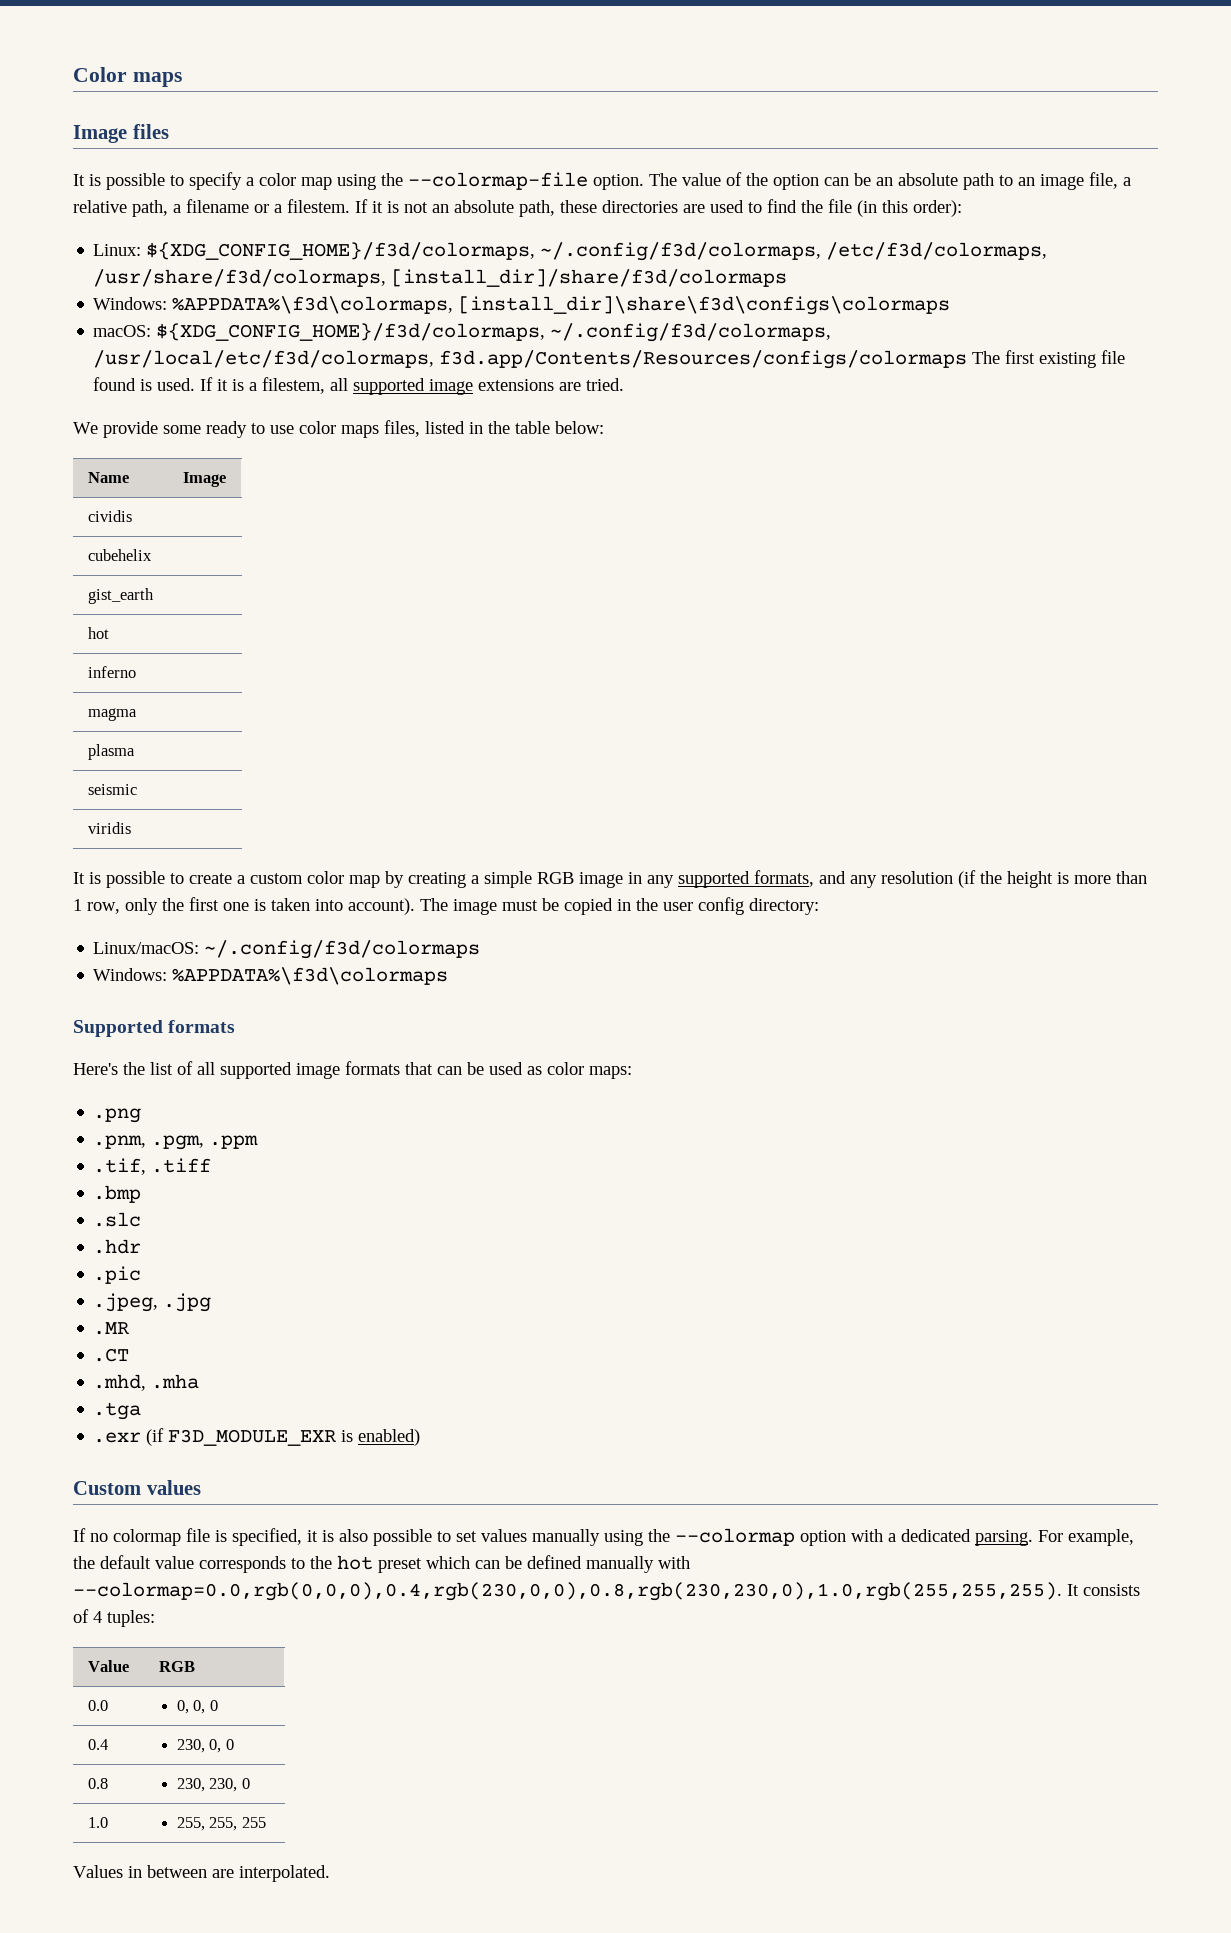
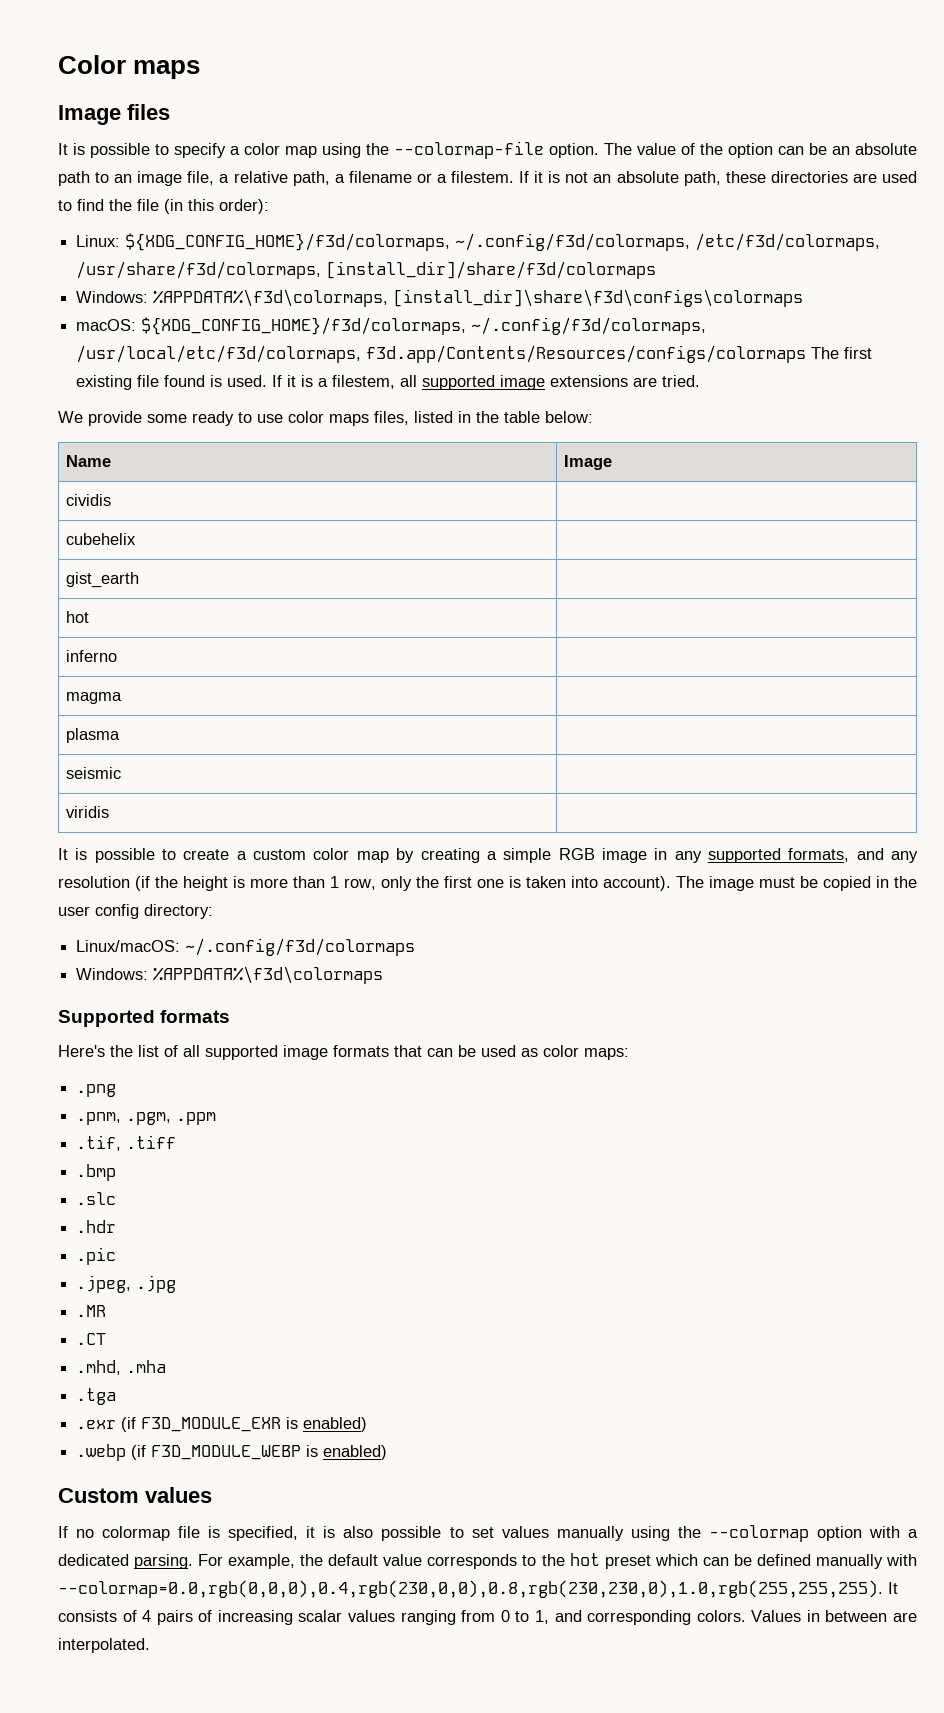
(421, 1437) none -> [76,1444,388,1461] // .webp (if F3D_MODULE_WEBP is enabled)
[107,1610,155,1627] [87,1660,129,1672] [158,1661,195,1672] [87,1700,108,1711] [176,1700,218,1714] [87,1739,108,1750] [176,1739,234,1753] [87,1778,108,1789] [176,1778,250,1792] [87,1817,108,1828] [176,1817,266,1831] tuples: // Value | RGB // 0.0 | 0, 0, 0 // 0.4 | 230, 0, 0 // 0.8 | 230, 230, 0 // 1.0 | 255, 255, 255 // -> [156,1610,746,1625] pairs of increasing scalar values ranging from 0 to 1, and corresponding colors.

